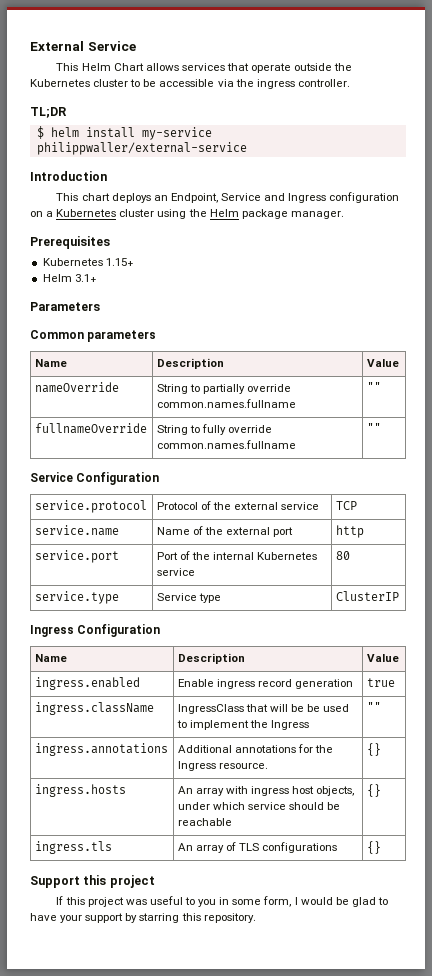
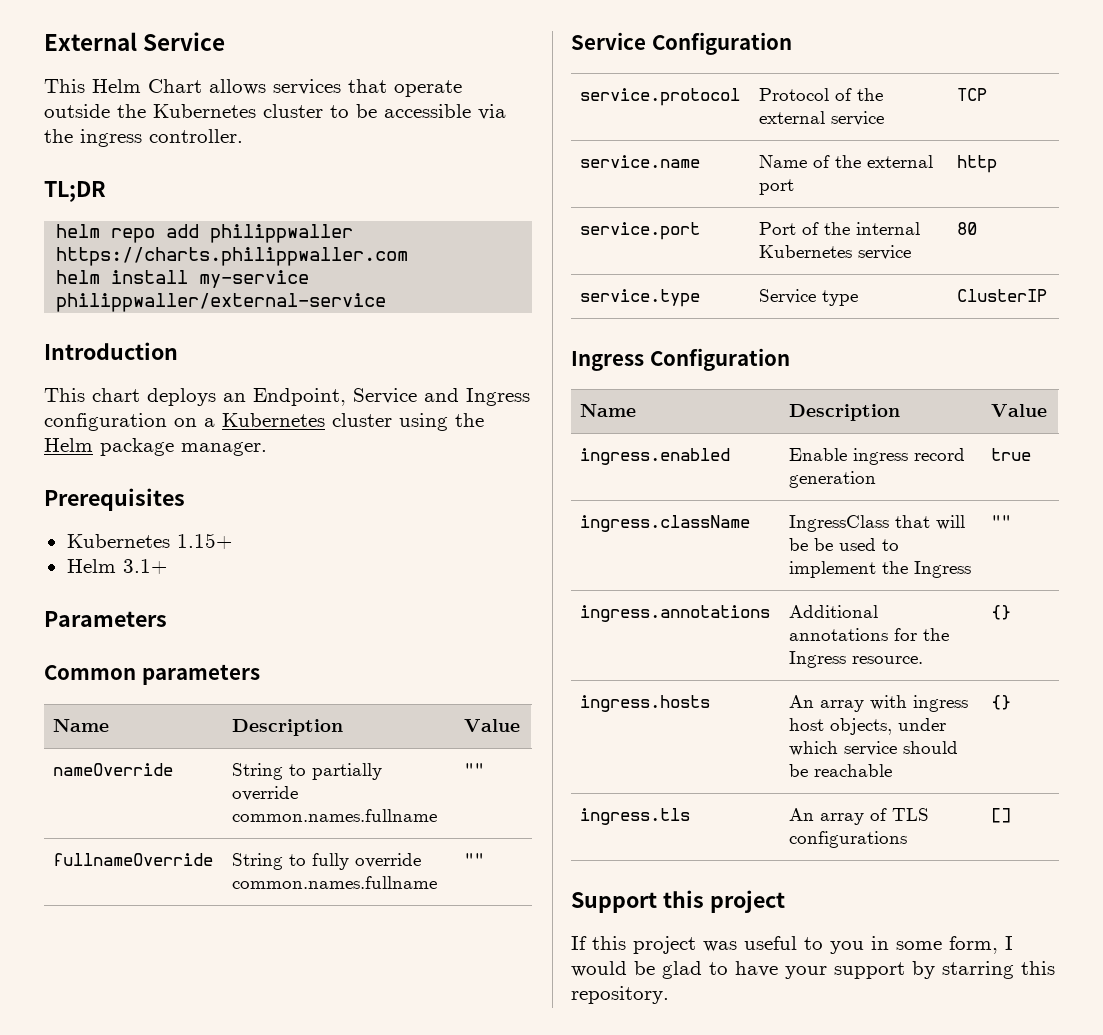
[36,126,44,139] $ -> [56,224,354,243] [56,247,409,266] helm repo add philippwaller https://charts.philippwaller.com //
[366,841,381,854] {} -> [991,808,1012,823] []

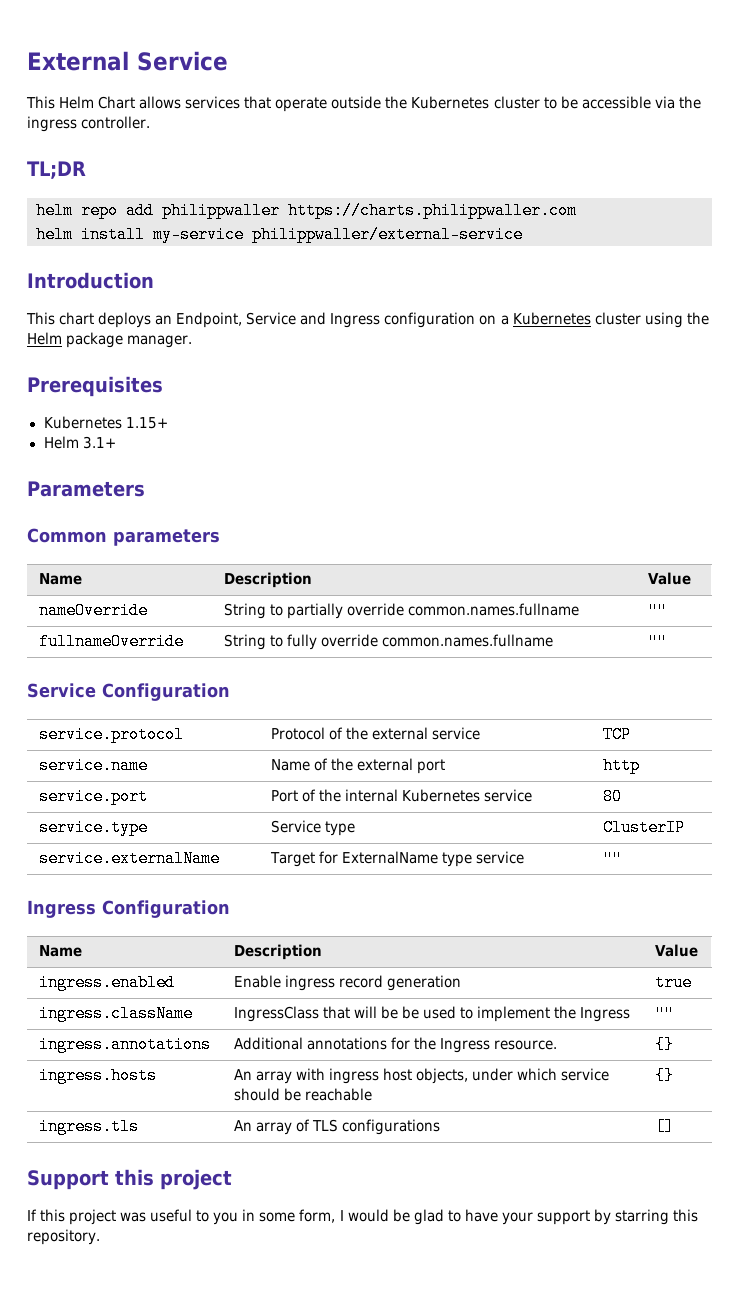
(1048, 295) none -> [38,850,220,867] [269,851,524,867] [602,850,622,867] // service.externalName | Target for ExternalName type service | ""

